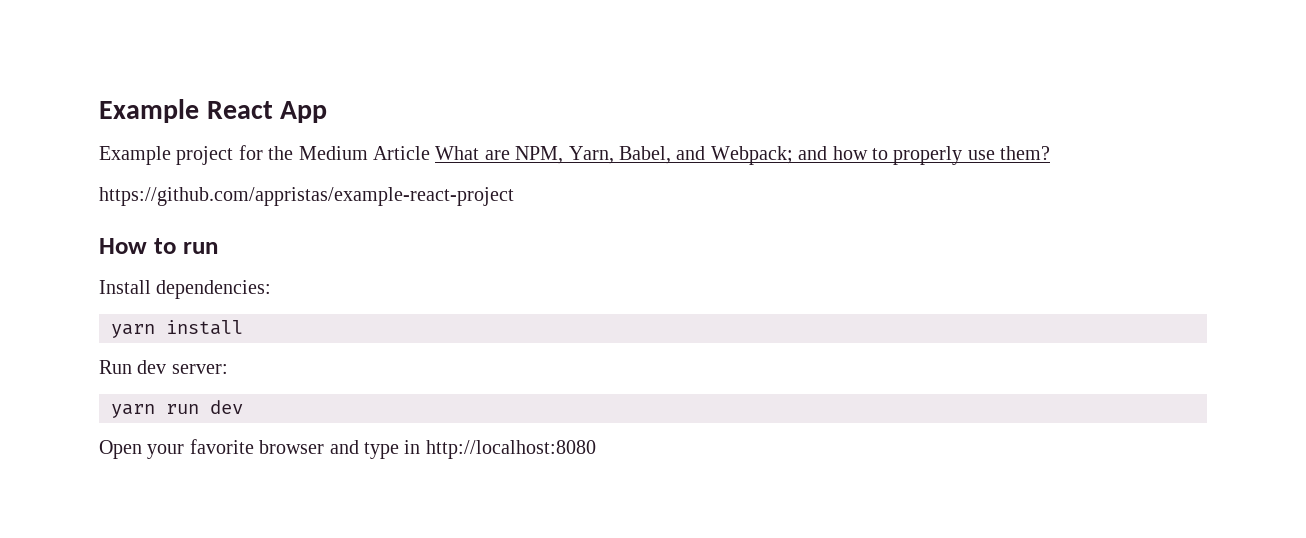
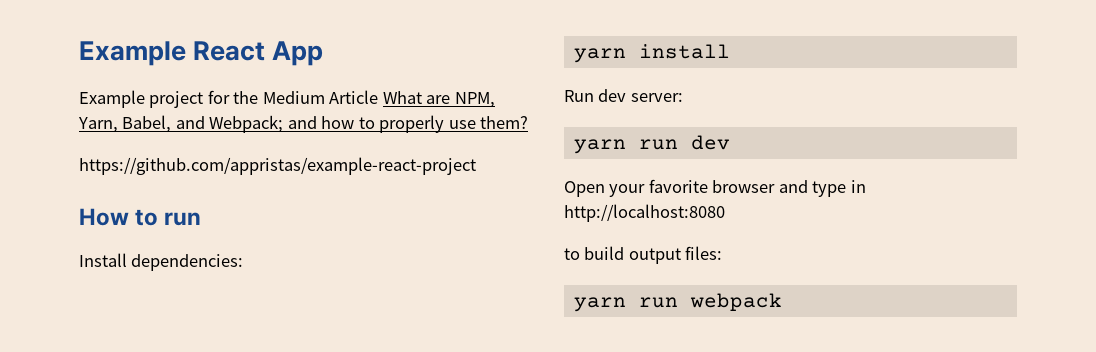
(596, 449) none -> [564,246,723,264] [573,293,782,312] // to build output files: // yarn run webpack

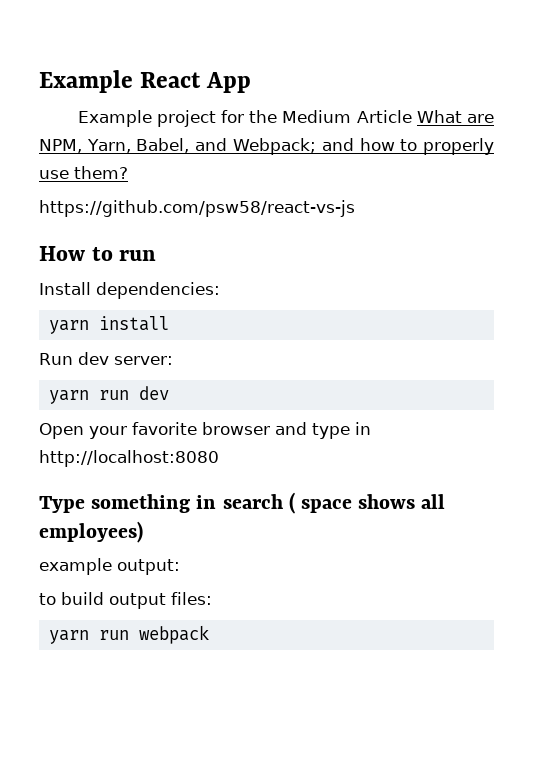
[79,157,476,175] https://github.com/appristas/example-react-project -> [39,200,355,217] https://github.com/psw58/react-vs-js
(725, 213) none -> [39,492,446,514] [39,521,143,543] [39,558,180,575] // Type something in search ( space shows all employees) // example output:

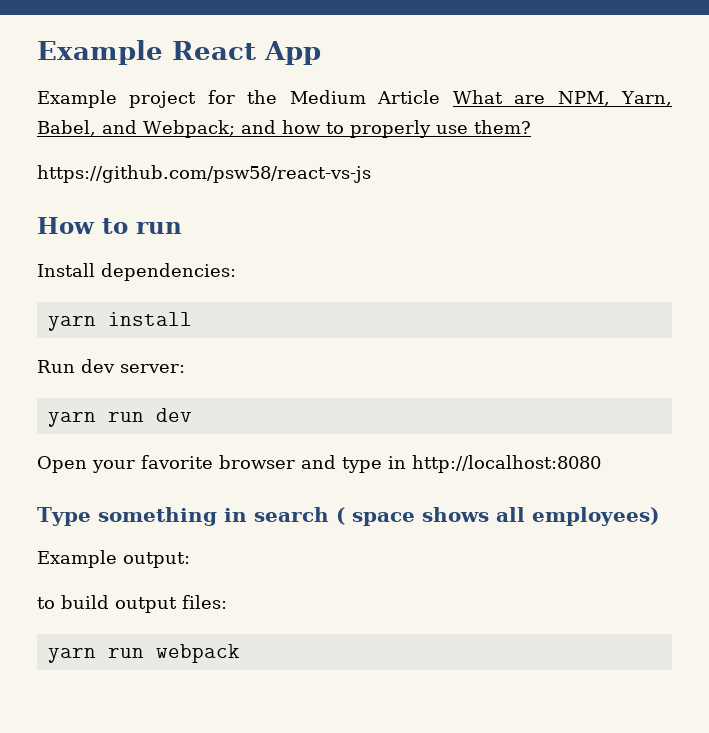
[39,558,112,575] example -> [37,550,117,568] Example

